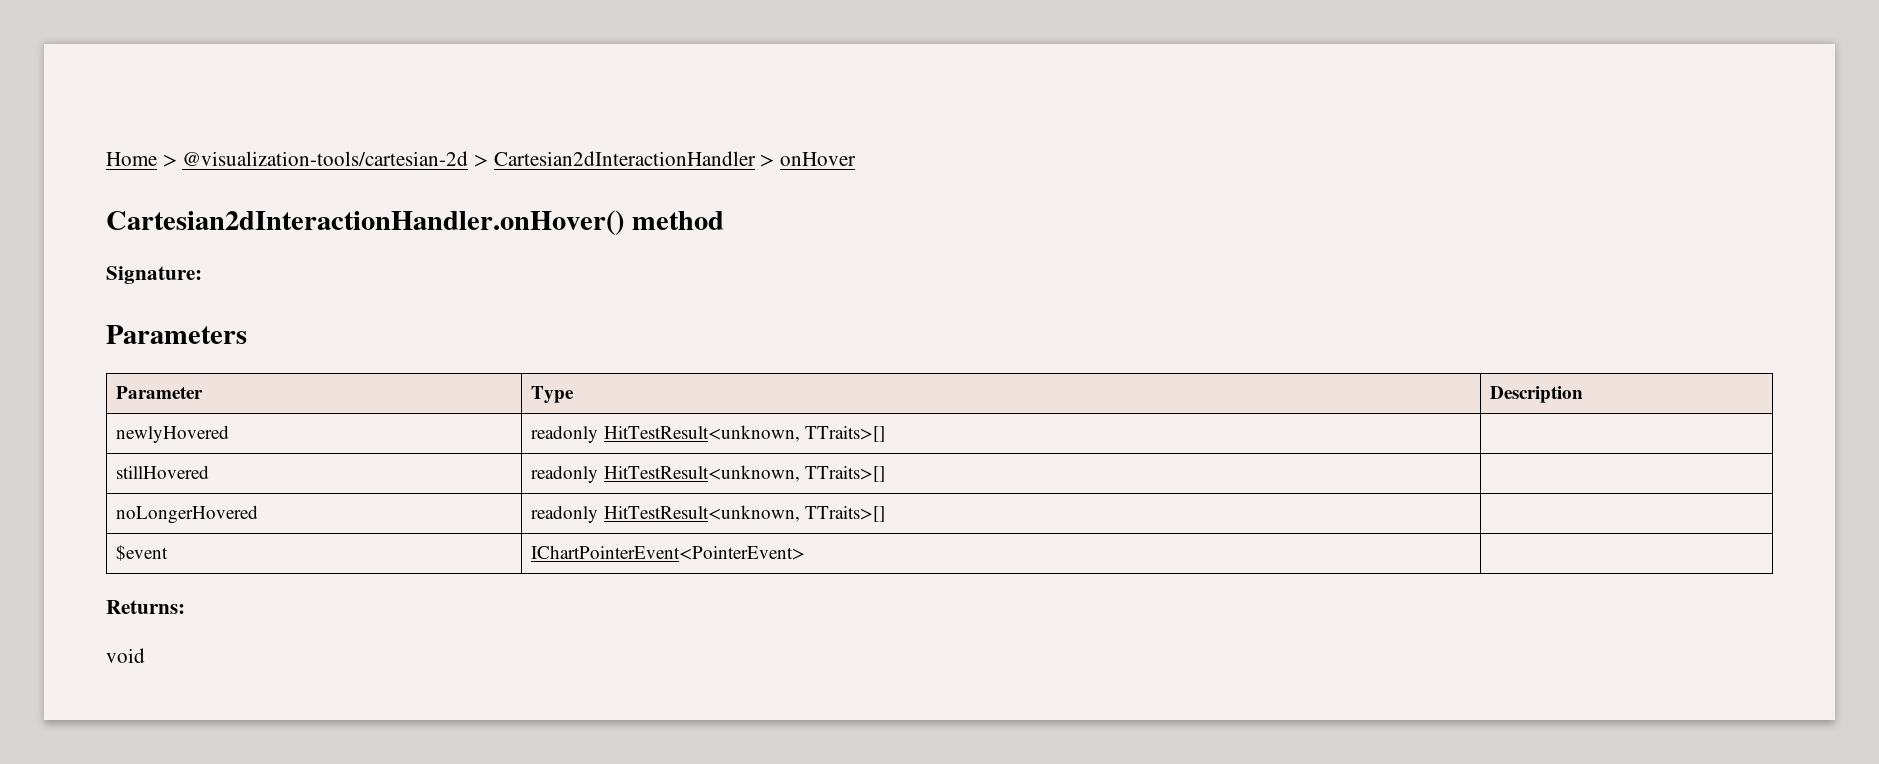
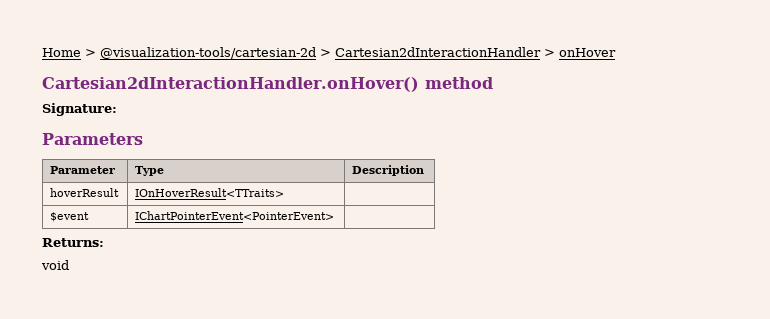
[116,425,230,443] [531,425,885,443] [116,465,210,479] [531,465,885,483] [116,505,259,524] [531,505,885,523] newlyHovered | readonly HitTestResult<unknown, TTraits>[] | // stillHovered | readonly HitTestResult<unknown, TTraits>[] | // noLongerHovered | readonly HitTestResult<unknown, TTraits>[] -> [50,188,120,197] [135,188,285,197] hoverResult | IOnHoverResult<TTraits>

